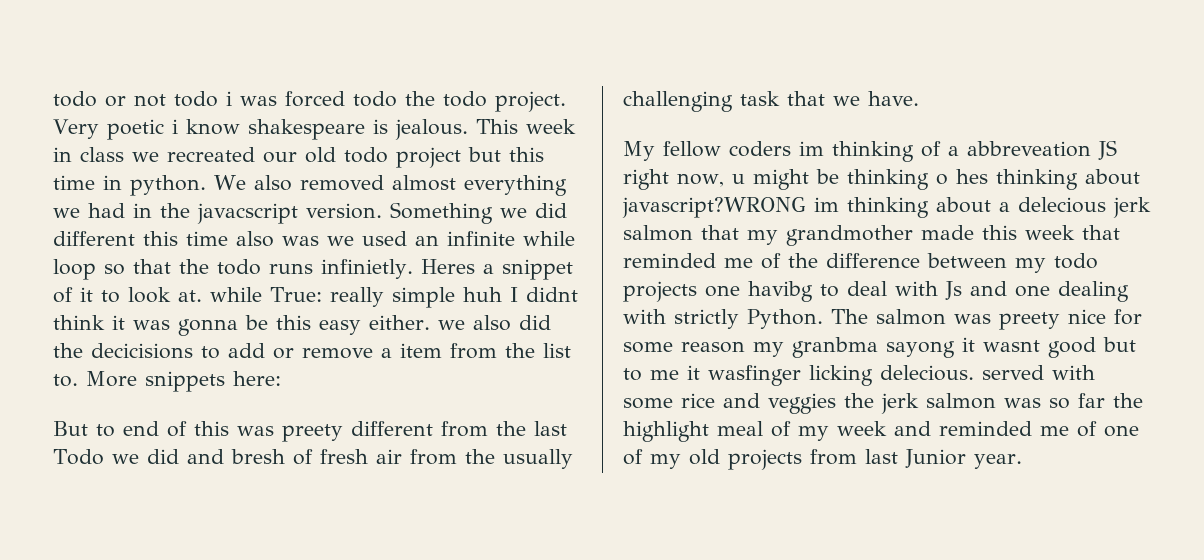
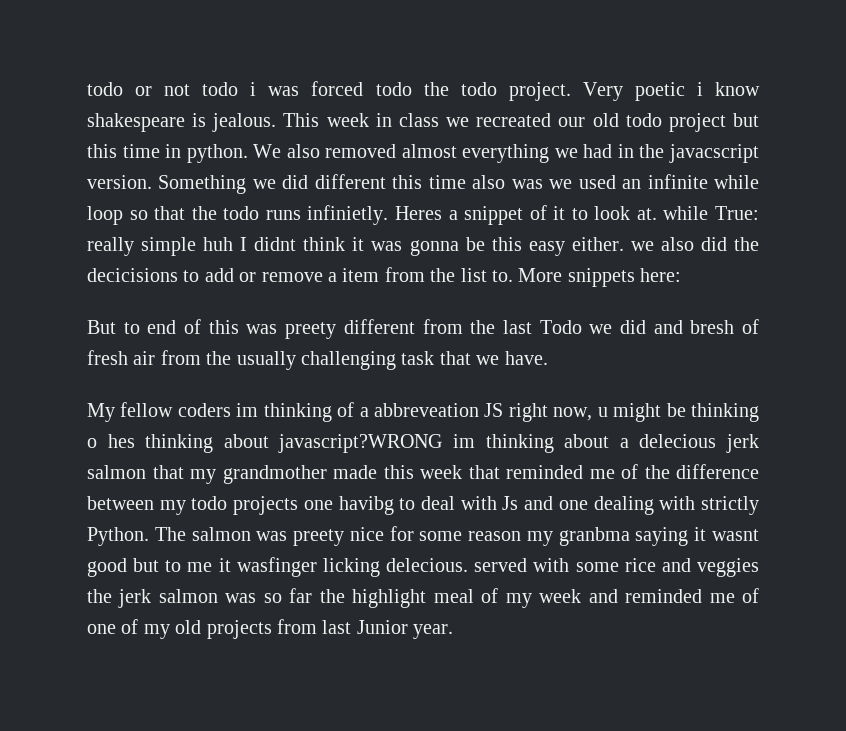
[886,341,955,358] sayong -> [635,527,689,546] saying

